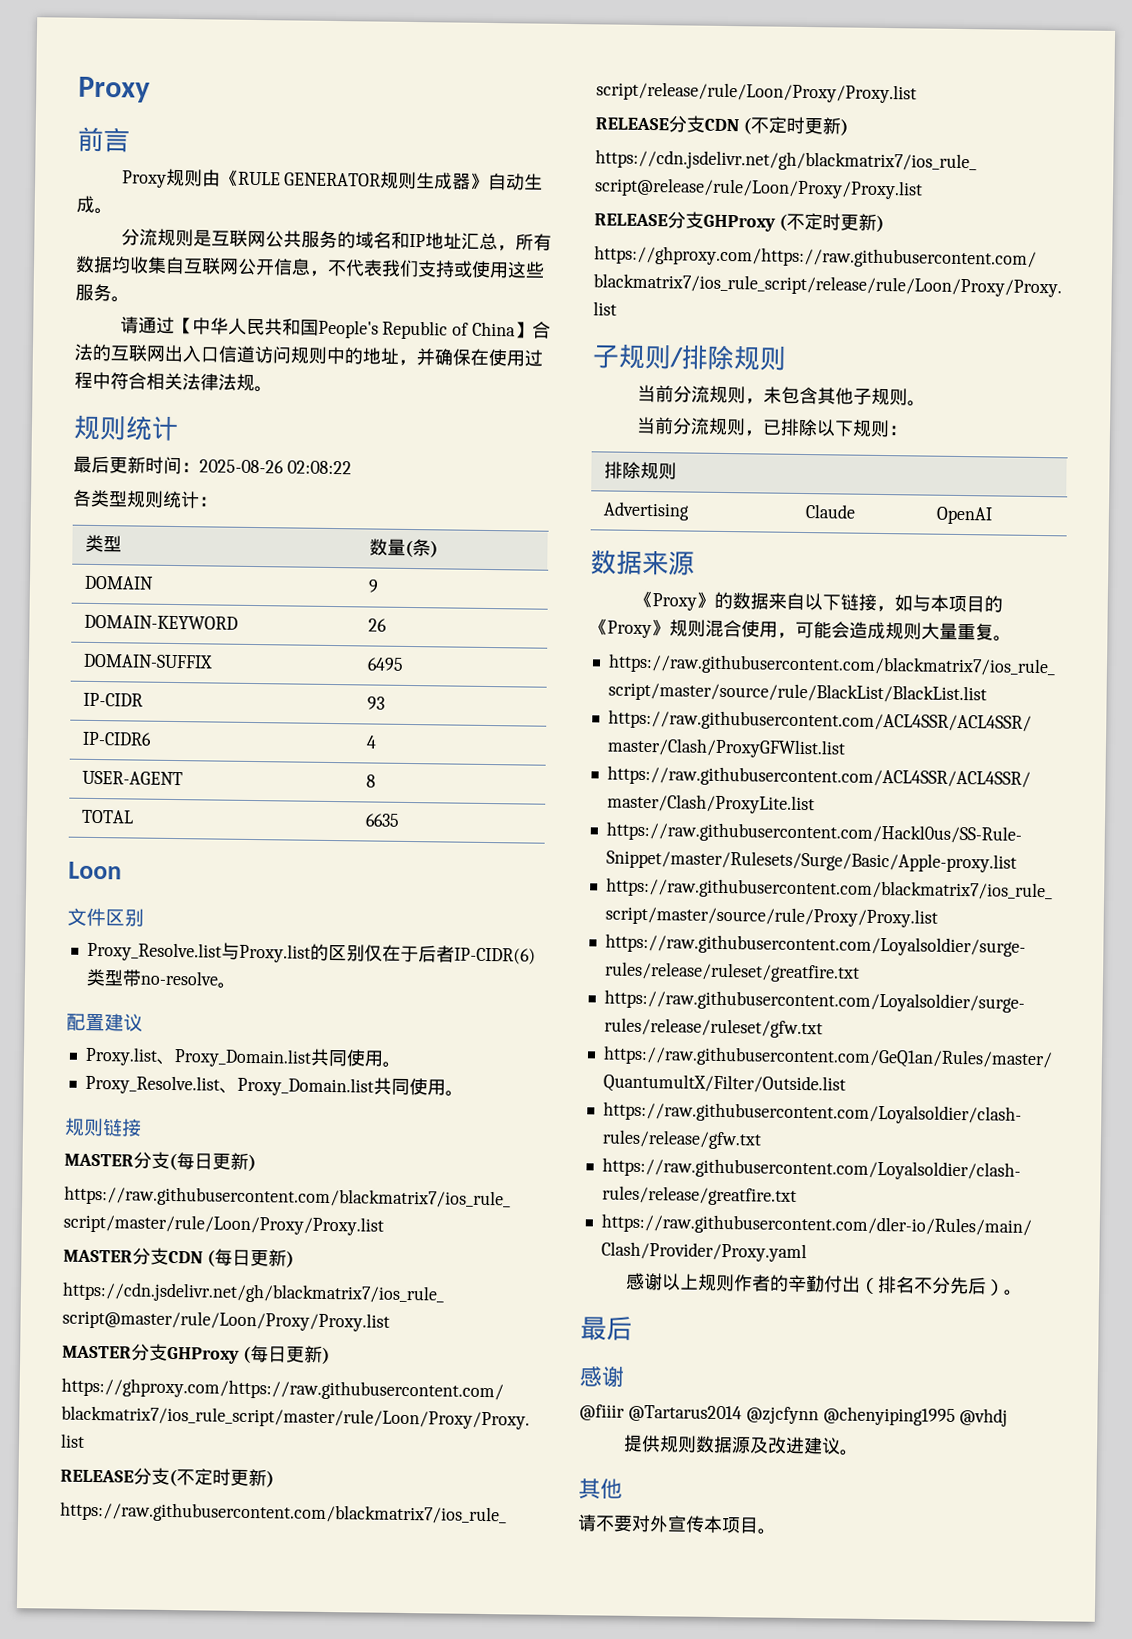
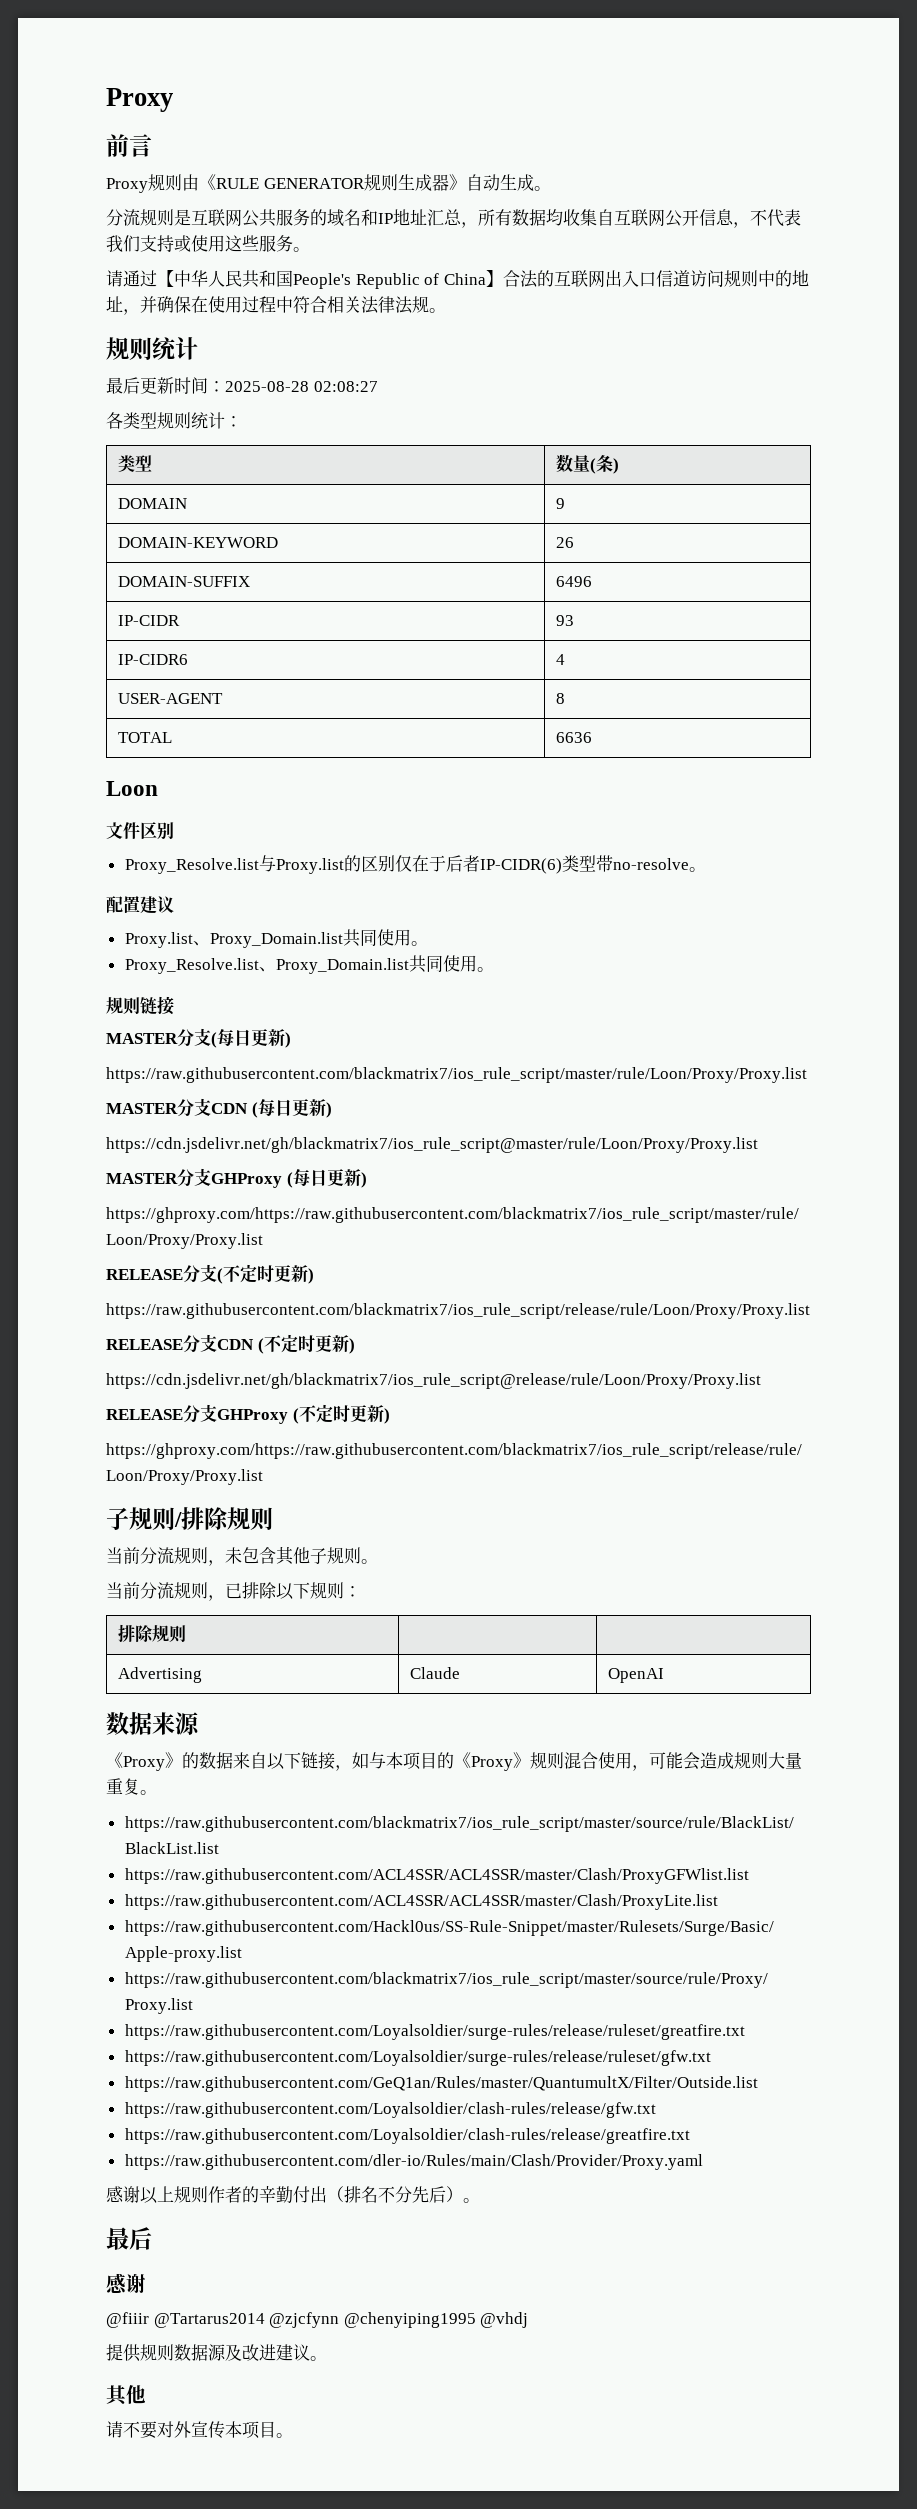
[199,459,352,475] 2025-08-26 02:08:22 -> [225,381,378,392] 2025-08-28 02:08:27
[367,657,405,671] 6495 -> [556,576,593,587] 6496
[365,813,401,827] 6635 -> [556,732,593,743] 6636

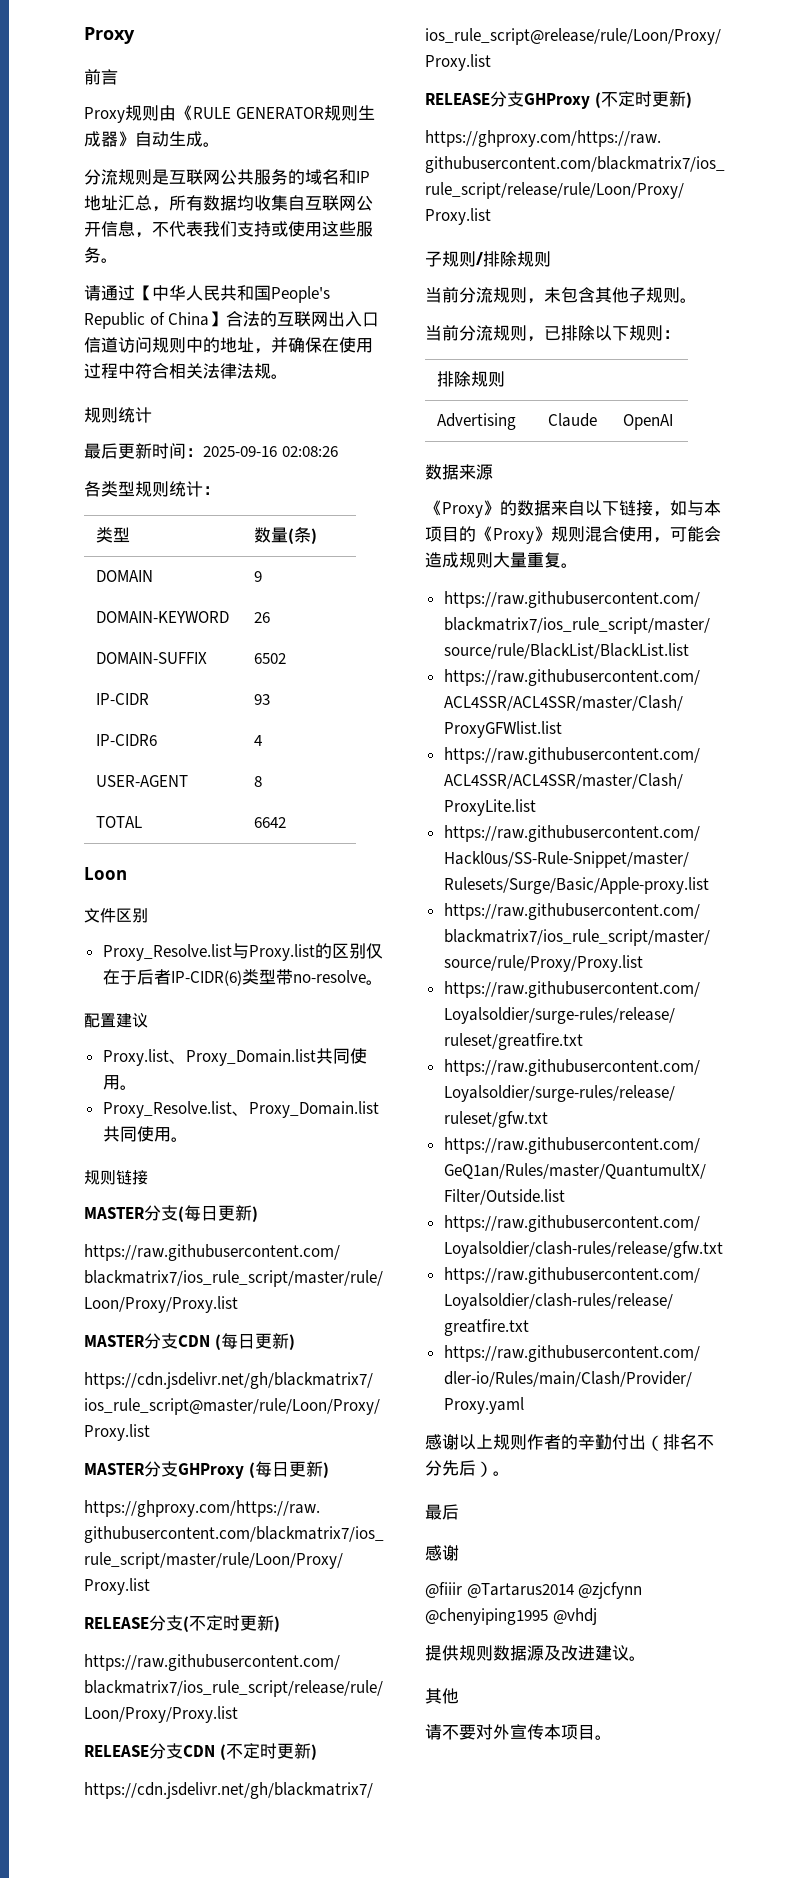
[225,381,378,392] 2025-08-28 02:08:27 -> [203,446,338,457] 2025-09-16 02:08:26
[556,576,593,587] 6496 -> [254,653,287,664] 6502
[556,732,593,743] 6636 -> [254,817,287,828] 6642

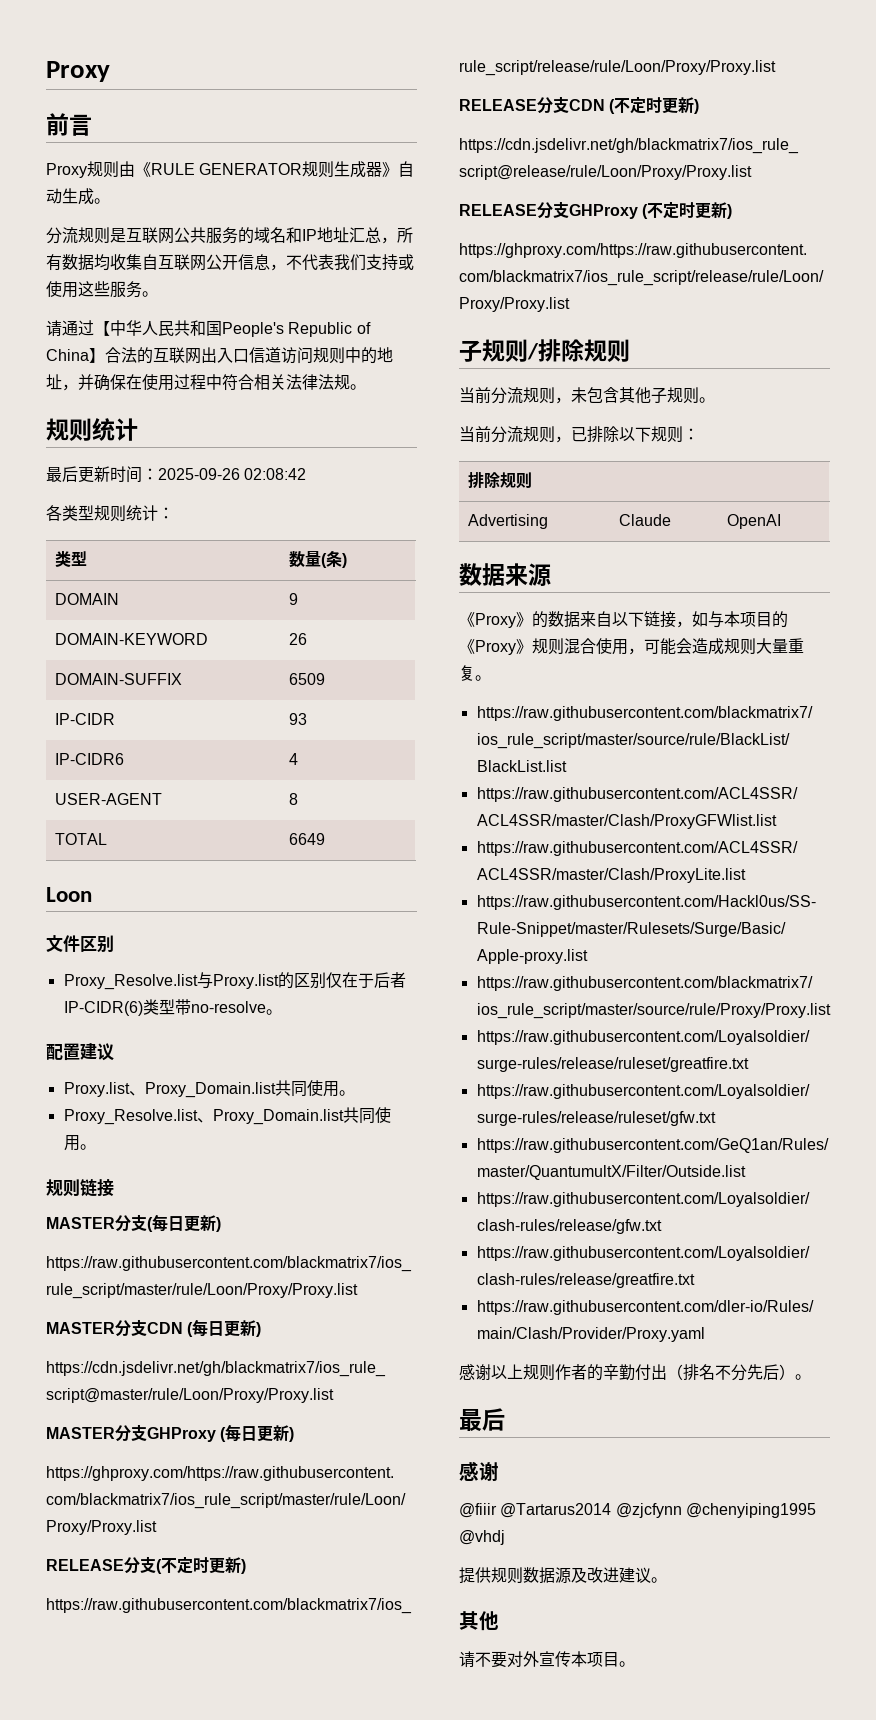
[203,446,338,457] 2025-09-16 02:08:26 -> [158,468,307,480] 2025-09-26 02:08:42
[254,653,287,664] 6502 -> [288,673,325,685] 6509
[254,817,287,828] 6642 -> [288,833,325,845] 6649

